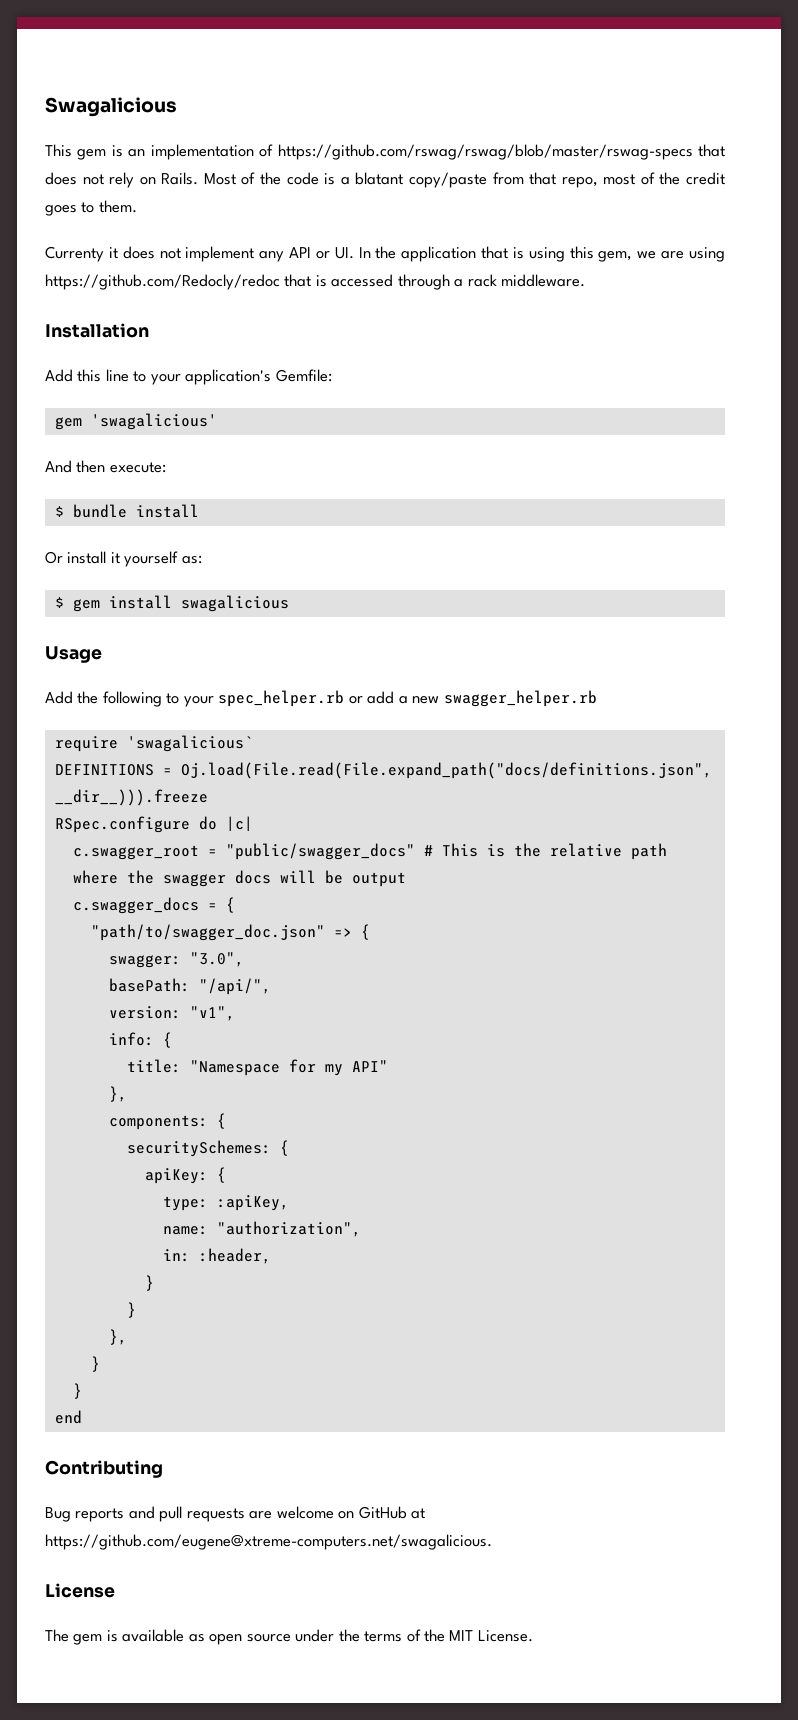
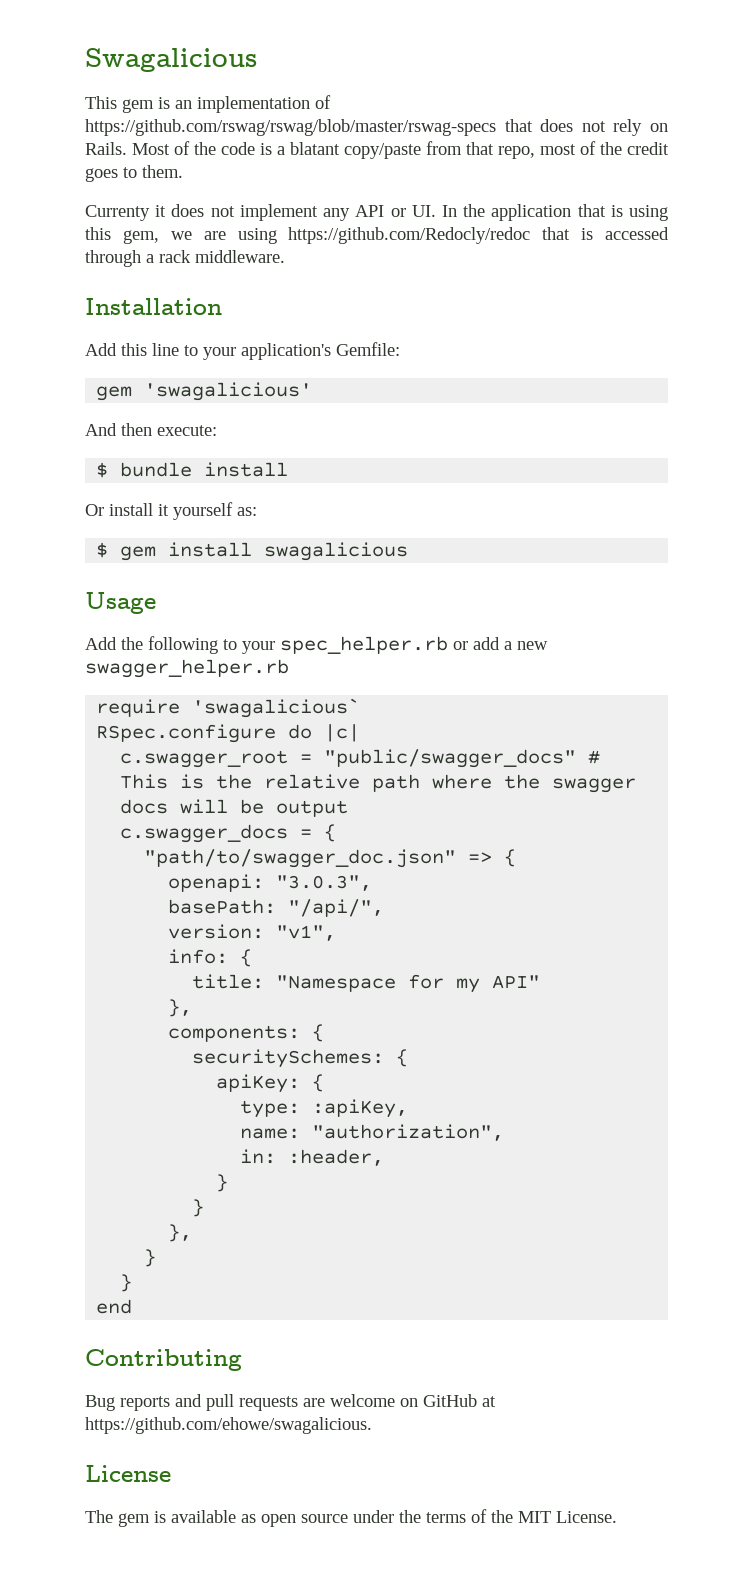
[54,762,712,779] [54,789,208,806] // DEFINITIONS = Oj.load(File.read(File.expand_path("docs/definitions.json", __dir__))).freeze -> (361, 708) none
[108,952,244,968] swagger: "3.0", -> [168,874,373,892] openapi: "3.0.3",
[45,1534,492,1550] https://github.com/eugene@xtreme-computers.net/swagalicious. -> [85,1417,372,1434] https://github.com/ehowe/swagalicious.

